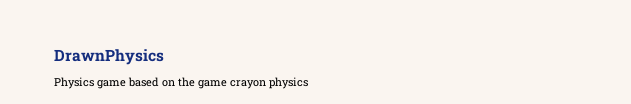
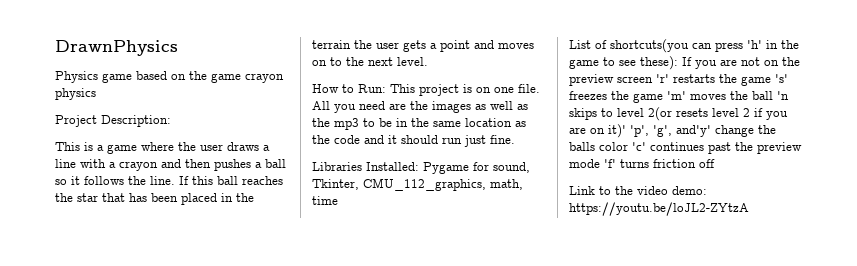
(308, 83) none -> [55,115,171,127] [55,142,270,154] [55,159,286,171] [55,176,283,185] [55,193,254,205] [312,40,534,52] [312,57,428,66] [312,84,540,96] [312,101,528,113] [312,118,526,130] [312,135,515,147] [312,162,530,174] [312,178,523,191] [312,196,338,205] [569,39,799,53] [569,56,800,70] [569,74,788,86] [569,91,789,103] [569,107,788,121] [569,124,776,138] [569,142,802,154] [569,159,715,168] [569,186,707,195] [569,202,749,216] // Project Description: // This is a game where the user draws a line with a crayon and then pushes a ball so it follows the line. If this ball reaches the star that has been placed in the terrain the user gets a point and moves on to the next level. // How to Run: This project is on one file. All you need are the images as well as the mp3 to be in the same location as the code and it should run just fine. // Libraries Installed: Pygame for sound, Tkinter, CMU_112_graphics, math, time // List of shortcuts(you can press 'h' in the game to see these): If you are not on the preview screen 'r' restarts the game 's' freezes the game 'm' moves the ball 'n skips to level 2(or resets level 2 if you are on it)' 'p', 'g', and'y' change the balls color 'c' continues past the preview mode 'f' turns friction off // Link to the video demo: https://youtu.be/loJL2-ZYtzA

